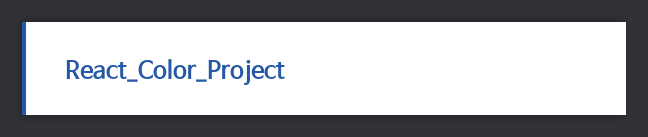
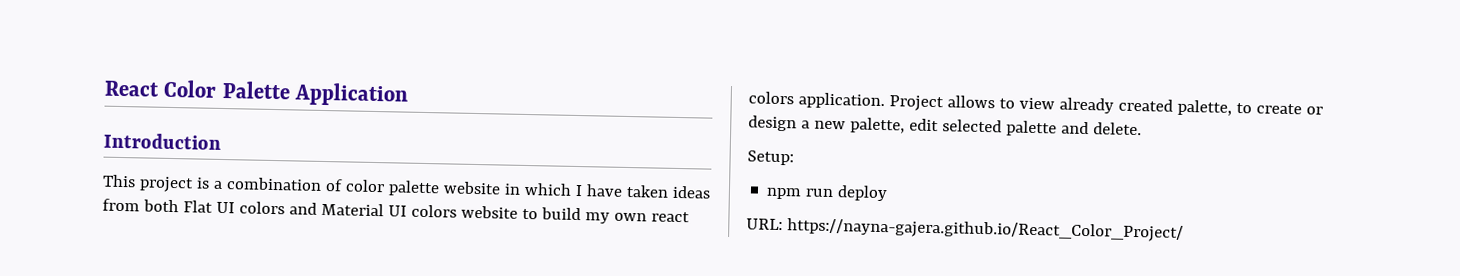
[65,59,285,86] React_Color_Project -> [104,79,409,107] [103,132,221,150] [102,174,711,199] [102,198,690,224] [748,91,1323,116] [748,115,1142,137] [747,150,794,166] [766,185,889,202] [746,218,1184,242] React Color Palette Application // Introduction // This project is a combination of color palette website in which I have taken ideas from both Flat UI colors and Material UI colors website to build my own react colors application. Project allows to view already created palette, to create or design a new palette, edit selected palette and delete. // Setup: // npm run deploy // URL: https://nayna-gajera.github.io/React_Color_Project/

